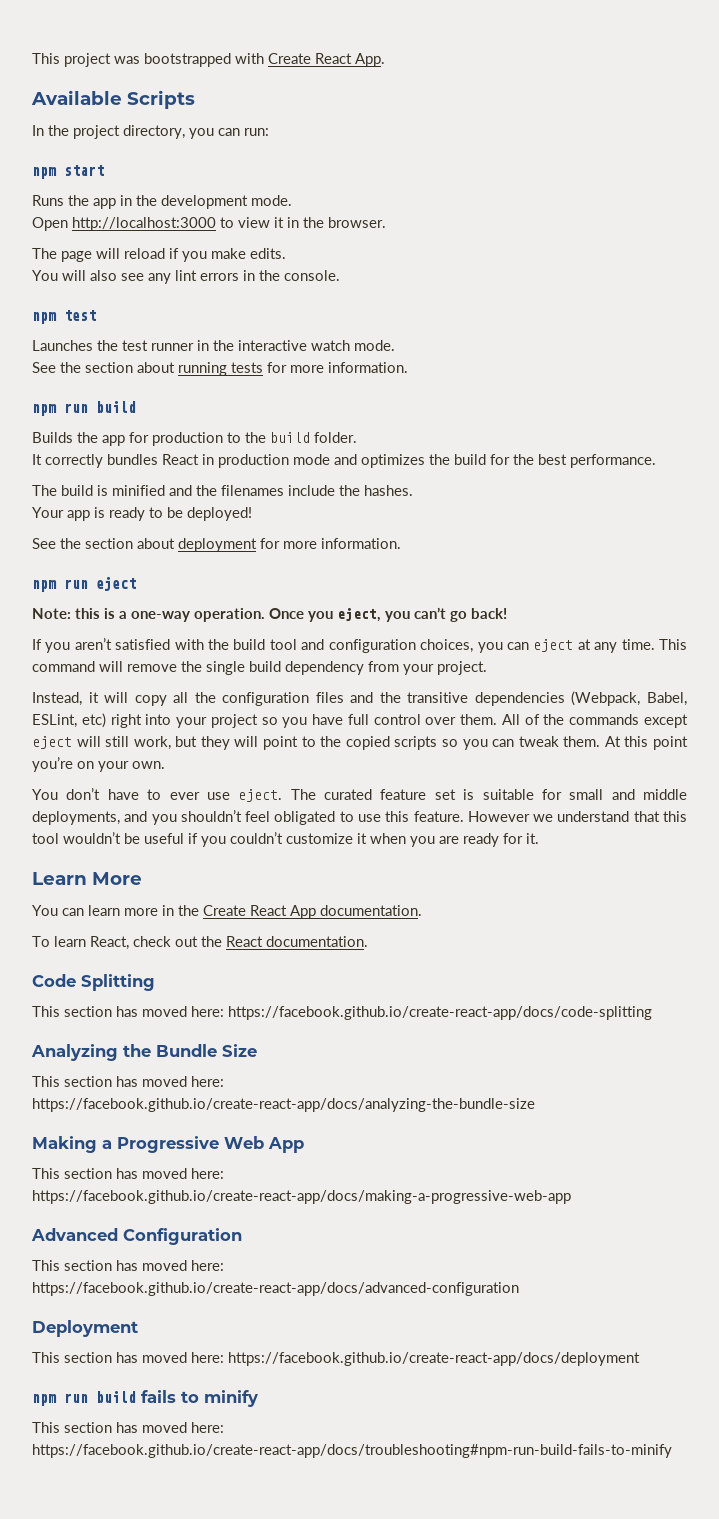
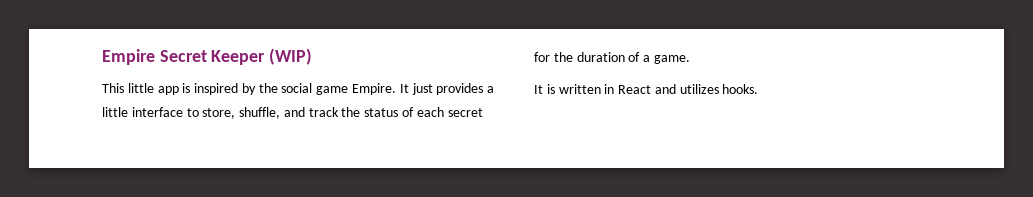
[32,53,385,67] [31,90,195,109] [32,125,269,139] [32,165,104,179] [32,195,292,209] [32,217,386,231] [32,248,286,262] [32,270,340,284] [32,310,96,324] [32,340,395,351] [32,362,408,376] [32,401,136,416] [32,432,357,446] [32,454,656,468] [32,485,413,496] [32,507,252,521] [32,538,401,552] [32,576,136,592] [32,607,507,622] [32,638,687,653] [32,661,487,675] [32,691,688,706] [32,713,688,728] [32,736,688,750] [32,757,165,772] [32,788,687,802] [32,810,688,825] [32,832,539,847] [32,872,142,885] [32,905,422,919] [32,936,368,950] [32,974,155,991] [32,1006,652,1020] [31,1044,257,1061] [32,1076,224,1087] [32,1098,535,1112] [32,1136,304,1153] [32,1168,224,1179] [32,1190,571,1204] [31,1228,242,1245] [32,1260,224,1271] [32,1282,519,1296] [32,1320,138,1337] [32,1352,640,1366] [32,1390,258,1407] [32,1422,224,1433] [32,1444,672,1458] This project was bootstrapped with Create React App. // Available Scripts // In the project directory, you can run: // npm start // Runs the app in the development mode. // Open http://localhost:3000 to view it in the browser. // The page will reload if you make edits. // You will also see any lint errors in the console. // npm test // Launches the test runner in the interactive watch mode. // See the section about running tests for more information. // npm run build // Builds the app for production to the build folder. // It correctly bundles React in production mode and optimizes the build for the best performance. // The build is minified and the filenames include the hashes. // Your app is ready to be deployed! // See the section about deployment for more information. // npm run eject // Note: this is a one-way operation. Once you eject, you can’t go back! // If you aren’t satisfied with the build tool and configuration choices, you can eject at any time. This command will remove the single build dependency from your project. // Instead, it will copy all the configuration files and the transitive dependencies (Webpack, Babel, ESLint, etc) right into your project so you have full control over them. All of the commands except eject will still work, but they will point to the copied scripts so you can tweak them. At this point you’re on your own. // You don’t have to ever use eject. The curated feature set is suitable for small and middle deployments, and you shouldn’t feel obligated to use this feature. However we understand that this tool wouldn’t be useful if you couldn’t customize it when you are ready for it. // Learn More // You can learn more in the Create React App documentation. // To learn React, check out the React documentation. // Code Splitting // This section has moved here: https://facebook.github.io/create-react-app/docs/code-splitting // Analyzing the Bundle Size // This section has moved here: https://facebook.github.io/create-react-app/docs/analyzing-the-bundle-size // Making a Progressive Web App // This section has moved here: https://facebook.github.io/create-react-app/docs/making-a-progressive-web-app // Advanced Configuration // This section has moved here: https://facebook.github.io/create-react-app/docs/advanced-configuration // Deployment // This section has moved here: https://facebook.github.io/create-react-app/docs/deployment // npm run build fails to minify // This section has moved here: https://facebook.github.io/create-react-app/docs/troubleshooting#npm-run-build-fails-to-minify -> [102,48,313,65] [102,83,495,95] [102,107,483,119] [534,52,690,64] [534,84,759,94] Empire Secret Keeper (WIP) // This little app is inspired by the social game Empire. It just provides a little interface to store, shuffle, and track the status of each secret for the duration of a game. // It is written in React and utilizes hooks.

